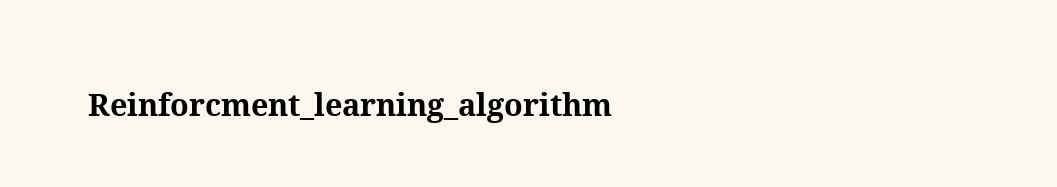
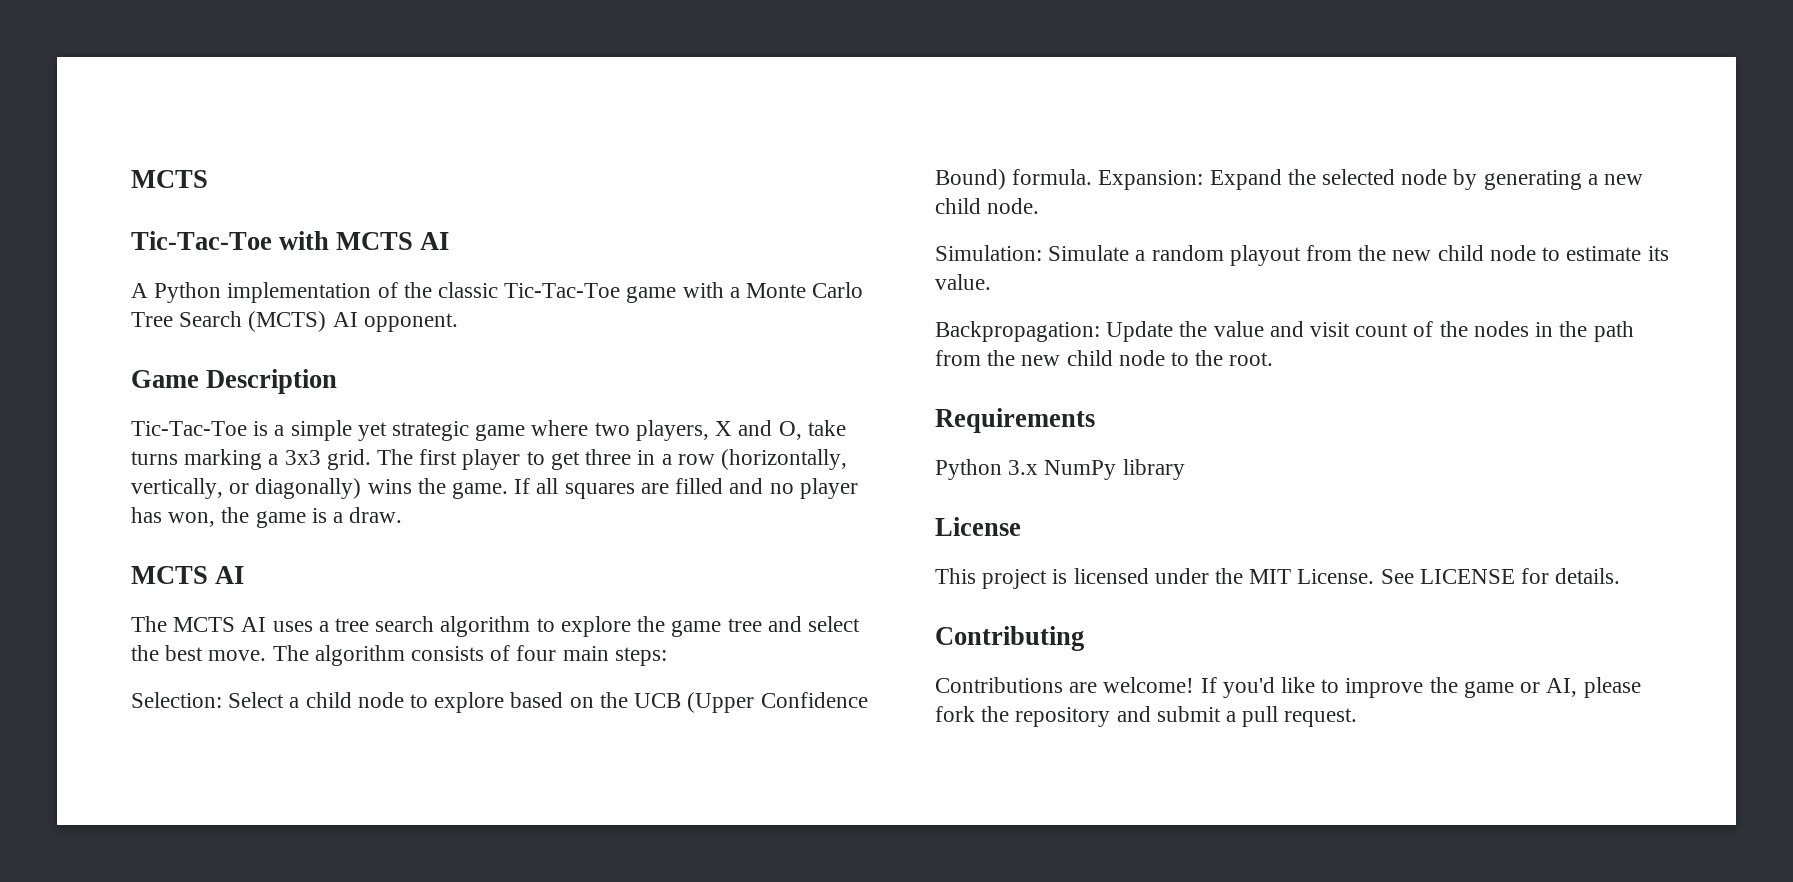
[88,92,612,123] Reinforcment_learning_algorithm -> [131,170,208,188] [131,231,450,250] [131,282,864,303] [131,311,458,332] [131,369,338,394] [131,420,846,441] [131,449,847,470] [131,478,858,499] [131,507,403,528] [131,566,245,584] [131,616,860,637] [131,645,667,666] [131,692,868,713] [935,169,1644,190] [935,198,1040,214] [935,245,1669,266] [935,274,991,290] [935,321,1634,342] [935,350,1274,366] [935,408,1095,433] [935,459,1185,480] [935,517,1021,536] [935,568,1621,589] [935,626,1084,651] [935,677,1641,698] [935,706,1358,727] MCTS // Tic-Tac-Toe with MCTS AI // A Python implementation of the classic Tic-Tac-Toe game with a Monte Carlo Tree Search (MCTS) AI opponent. // Game Description // Tic-Tac-Toe is a simple yet strategic game where two players, X and O, take turns marking a 3x3 grid. The first player to get three in a row (horizontally, vertically, or diagonally) wins the game. If all squares are filled and no player has won, the game is a draw. // MCTS AI // The MCTS AI uses a tree search algorithm to explore the game tree and select the best move. The algorithm consists of four main steps: // Selection: Select a child node to explore based on the UCB (Upper Confidence Bound) formula. Expansion: Expand the selected node by generating a new child node. // Simulation: Simulate a random playout from the new child node to estimate its value. // Backpropagation: Update the value and visit count of the nodes in the path from the new child node to the root. // Requirements // Python 3.x NumPy library // License // This project is licensed under the MIT License. See LICENSE for details. // Contributing // Contributions are welcome! If you'd like to improve the game or AI, please fork the repository and submit a pull request.

